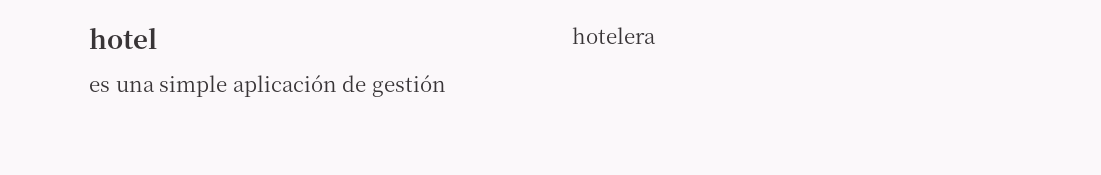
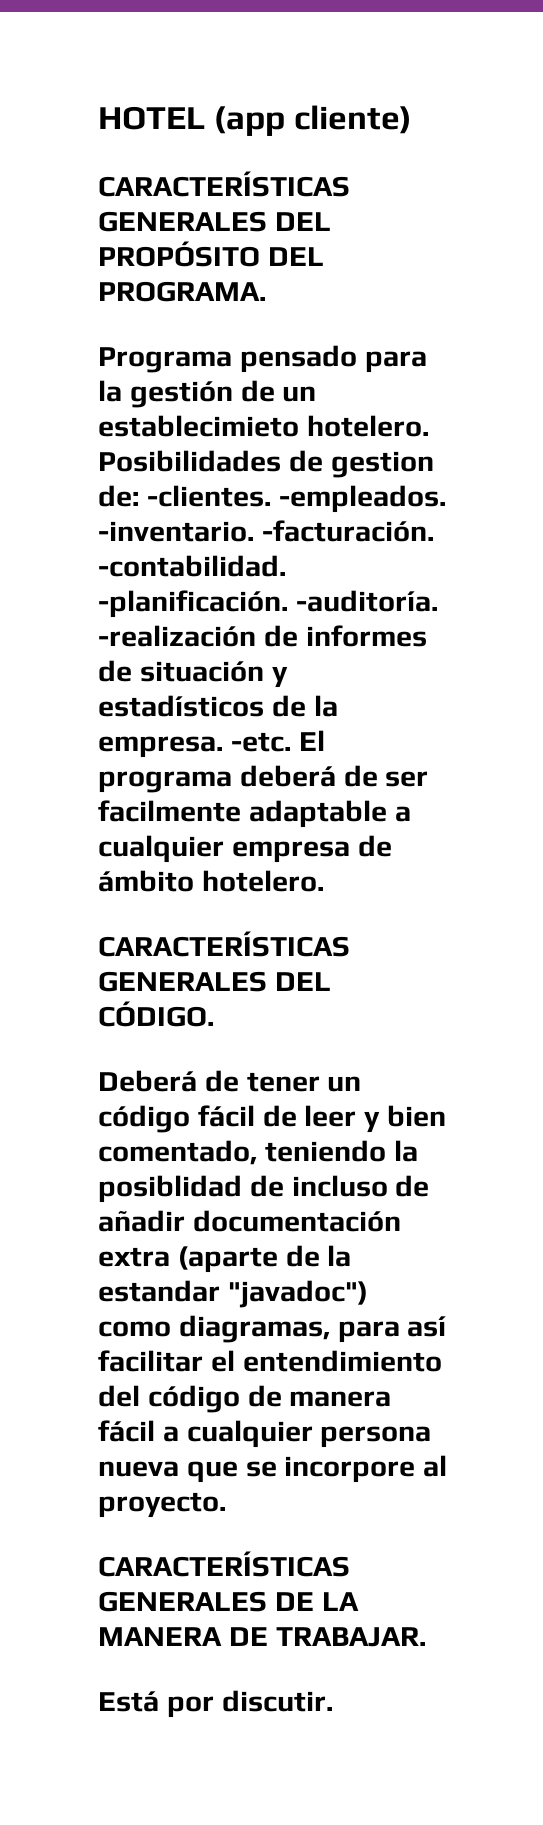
[89,28,157,49] [89,75,446,97] [572,27,656,44] hotel // es una simple aplicación de gestión hotelera -> [98,105,413,136] [98,171,350,197] [98,211,331,232] [98,241,324,267] [98,281,266,302] [98,345,427,373] [98,380,317,408] [98,415,429,437] [98,450,434,478] [98,485,446,513] [98,520,434,542] [98,555,286,577] [98,590,438,618] [98,625,427,647] [98,660,288,688] [98,695,338,717] [98,730,325,758] [98,765,429,793] [98,800,411,828] [98,835,392,863] [98,870,324,892] [98,931,350,957] [98,971,331,992] [98,1001,214,1027] [98,1070,362,1092] [98,1105,447,1133] [98,1140,418,1165] [98,1175,430,1203] [98,1210,401,1232] [98,1245,352,1273] [98,1280,368,1308] [98,1315,447,1343] [98,1350,442,1372] [98,1385,392,1413] [98,1420,432,1448] [98,1455,448,1483] [98,1492,226,1518] [98,1551,350,1577] [98,1591,359,1612] [98,1627,426,1647] [98,1690,333,1718] HOTEL (app cliente) // CARACTERÍSTICAS GENERALES DEL PROPÓSITO DEL PROGRAMA. // Programa pensado para la gestión de un establecimieto hotelero. Posibilidades de gestion de: -clientes. -empleados. -inventario. -facturación. -contabilidad. -planificación. -auditoría. -realización de informes de situación y estadísticos de la empresa. -etc. El programa deberá de ser facilmente adaptable a cualquier empresa de ámbito hotelero. // CARACTERÍSTICAS GENERALES DEL CÓDIGO. // Deberá de tener un código fácil de leer y bien comentado, teniendo la posiblidad de incluso de añadir documentación extra (aparte de la estandar "javadoc") como diagramas, para así facilitar el entendimiento del código de manera fácil a cualquier persona nueva que se incorpore al proyecto. // CARACTERÍSTICAS GENERALES DE LA MANERA DE TRABAJAR. // Está por discutir.

